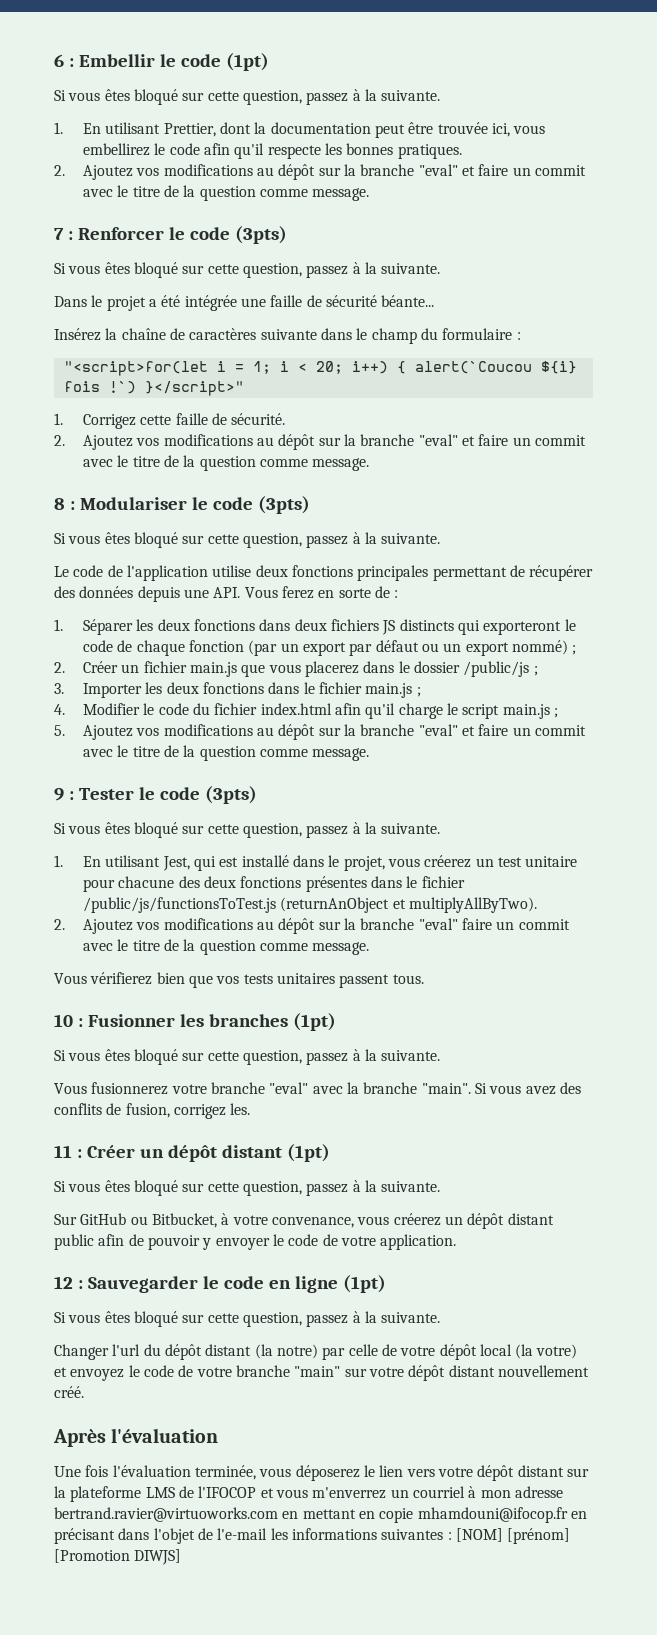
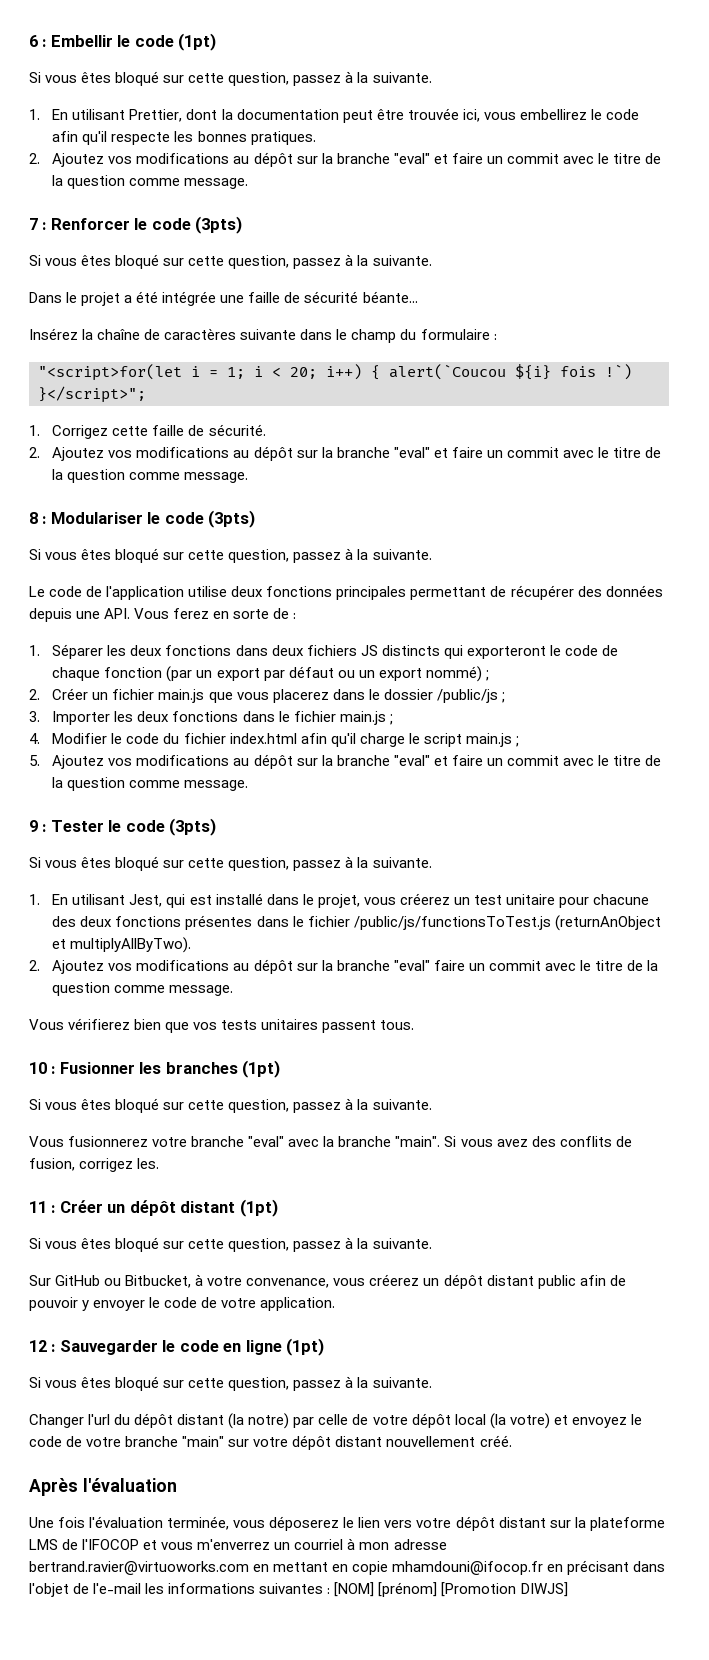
[144,381,244,396] }</script>" -> [38,386,146,403] }</script>";

